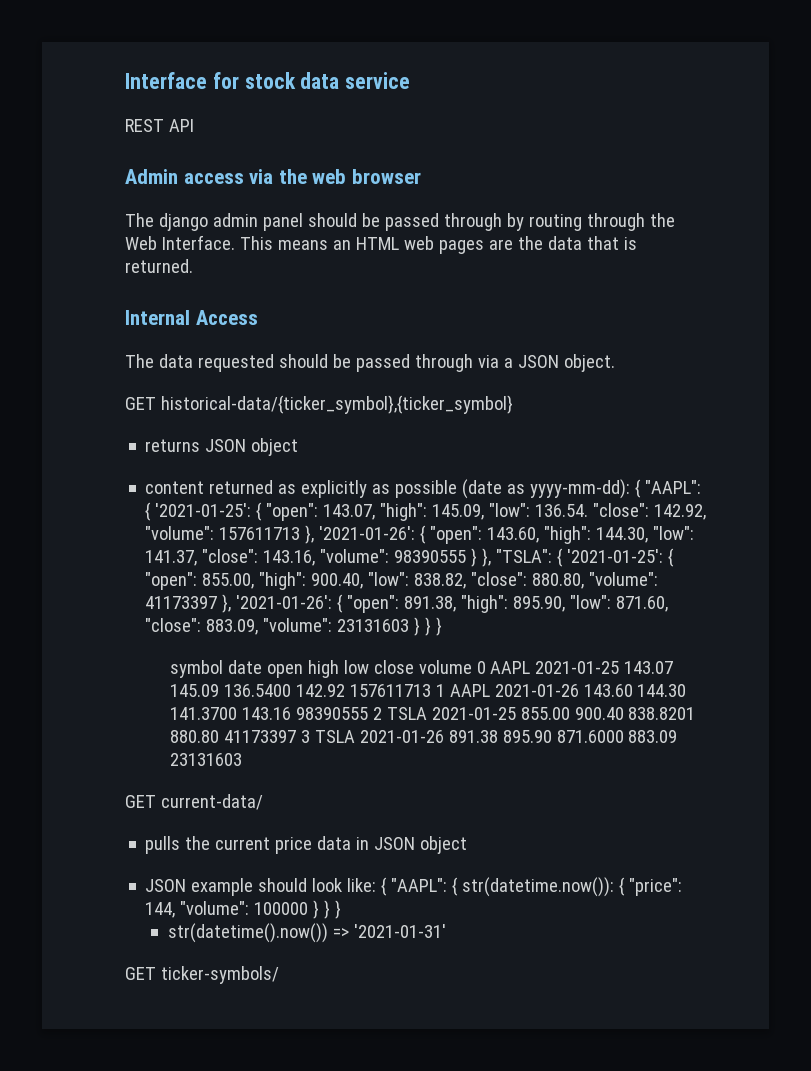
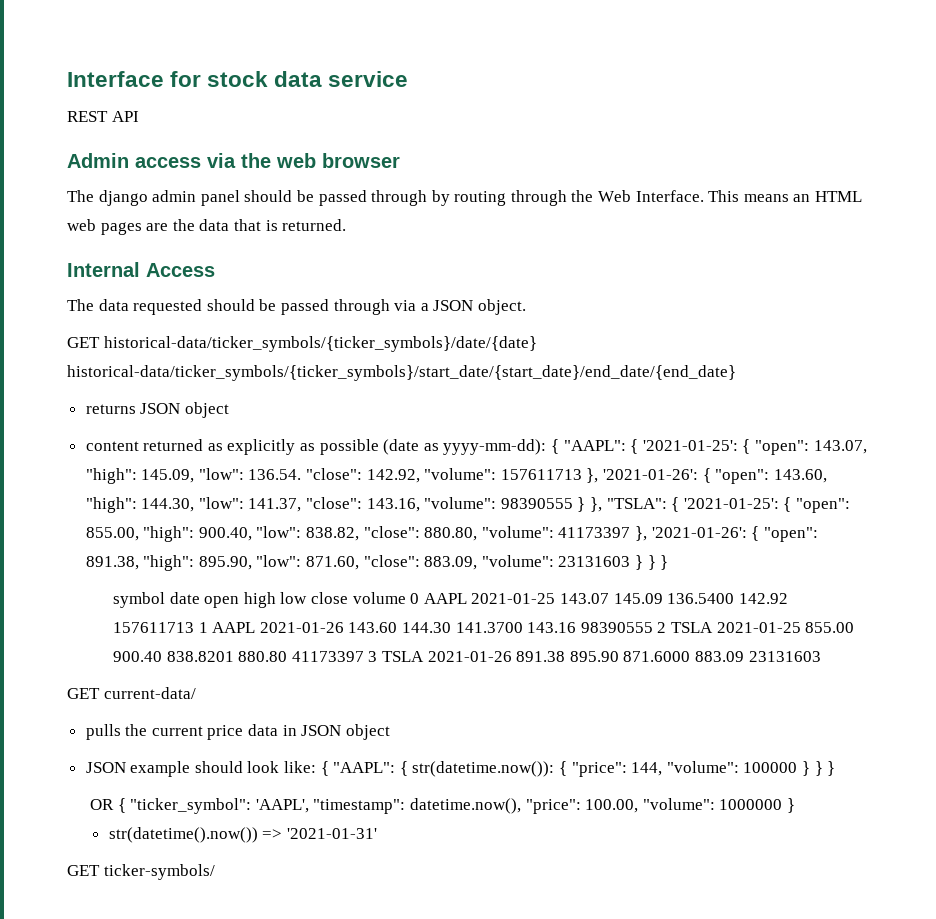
[160,395,513,414] historical-data/{ticker_symbol},{ticker_symbol} -> [103,336,537,352] [67,365,736,381] historical-data/ticker_symbols/{ticker_symbols}/date/{date} historical-data/ticker_symbols/{ticker_symbols}/start_date/{start_date}/end_date/{end_date}
(342, 909) none -> [90,798,795,814] // OR { "ticker_symbol": 'AAPL', "timestamp": datetime.now(), "price": 100.00, "volume": 1000000 }

